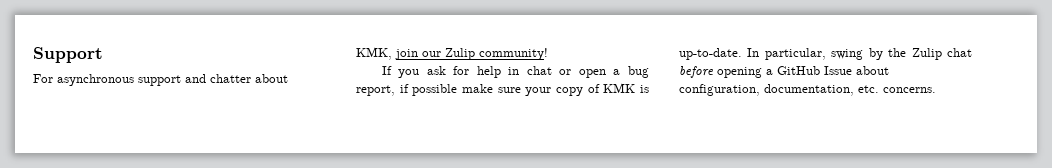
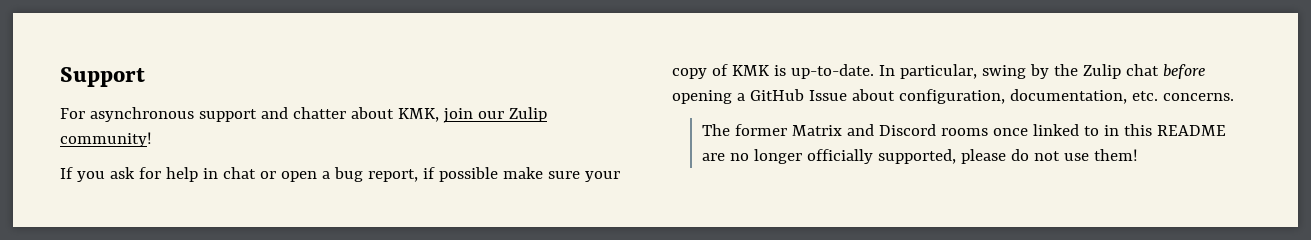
(936, 90) none -> [702,124,1227,136] [702,149,1139,164] // The former Matrix and Discord rooms once linked to in this README are no longer officially supported, please do not use them!

